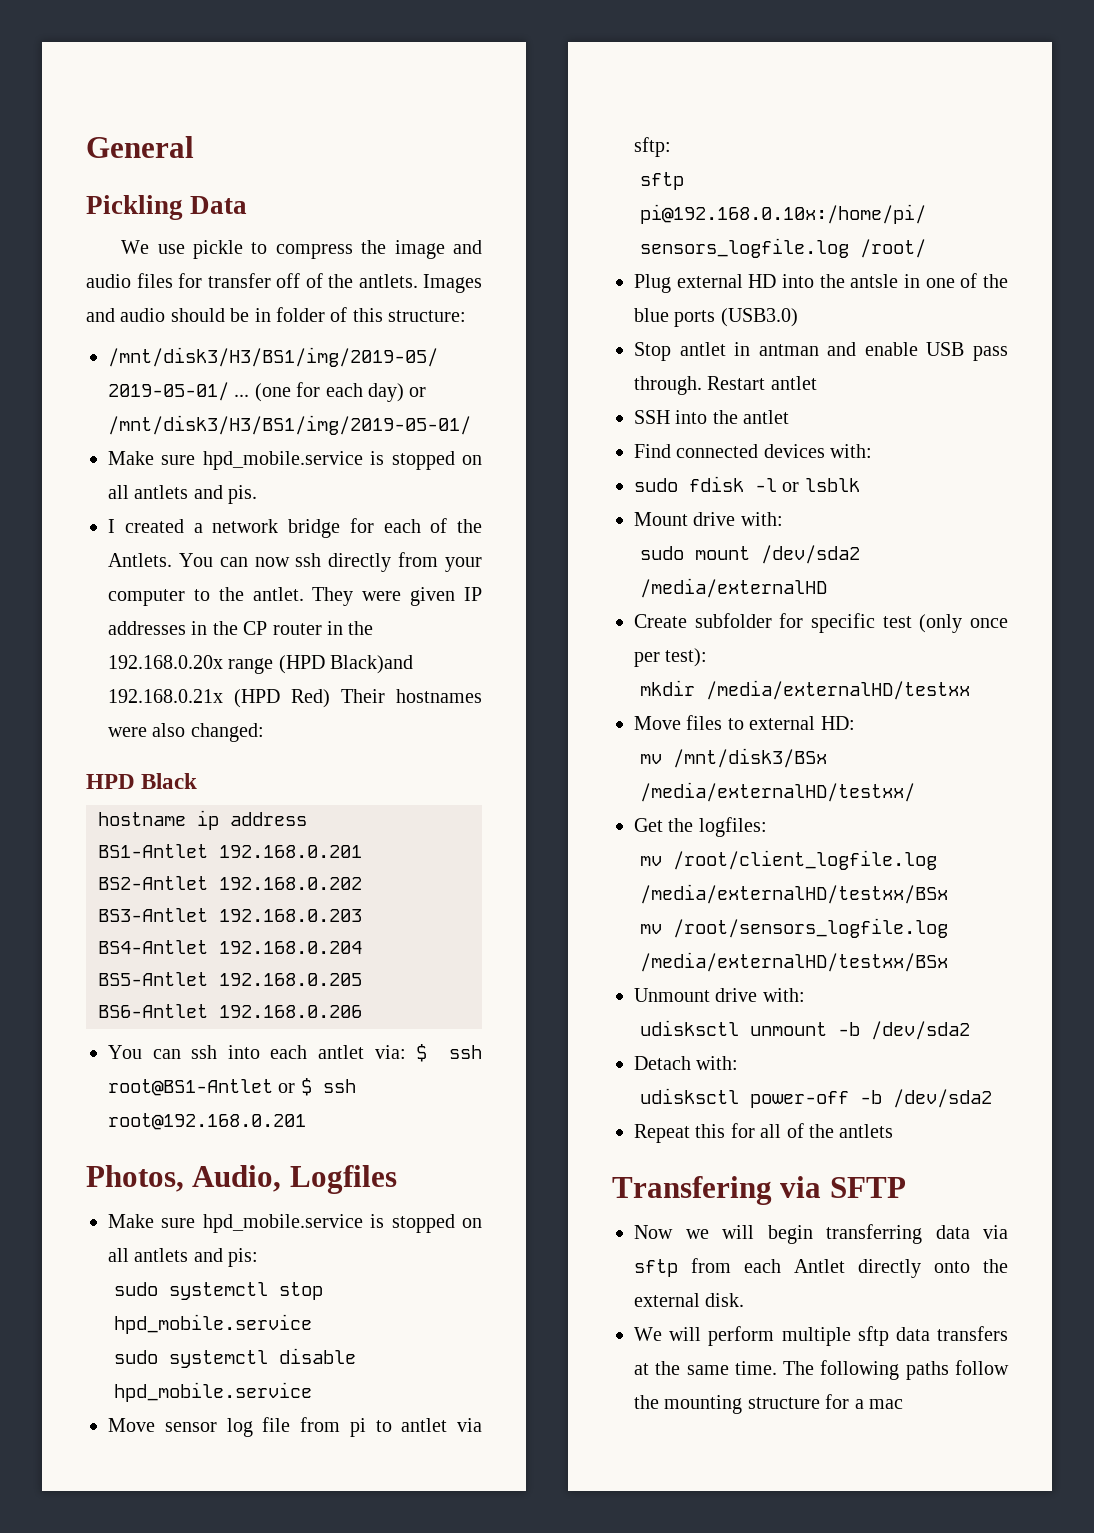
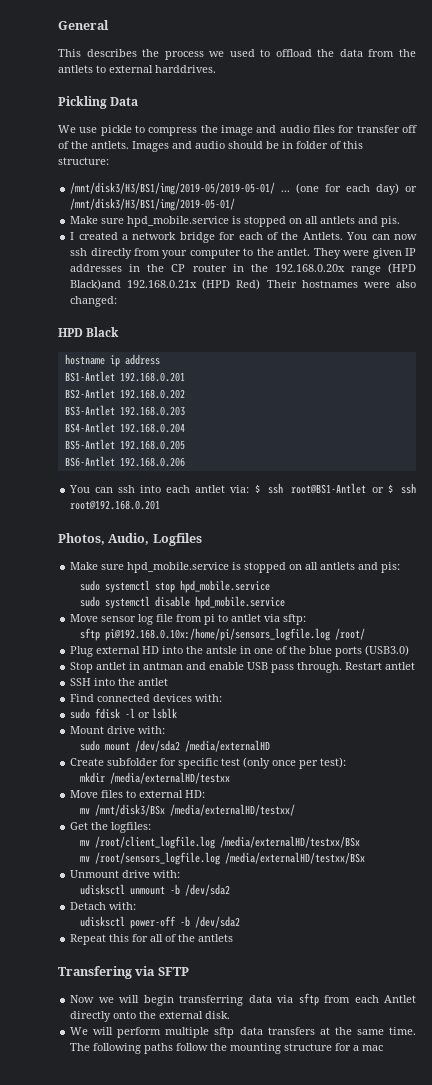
(194, 147) none -> [58,49,416,60] [58,65,216,73] // This describes the process we used to offload the data from the antlets to external harddrives.

